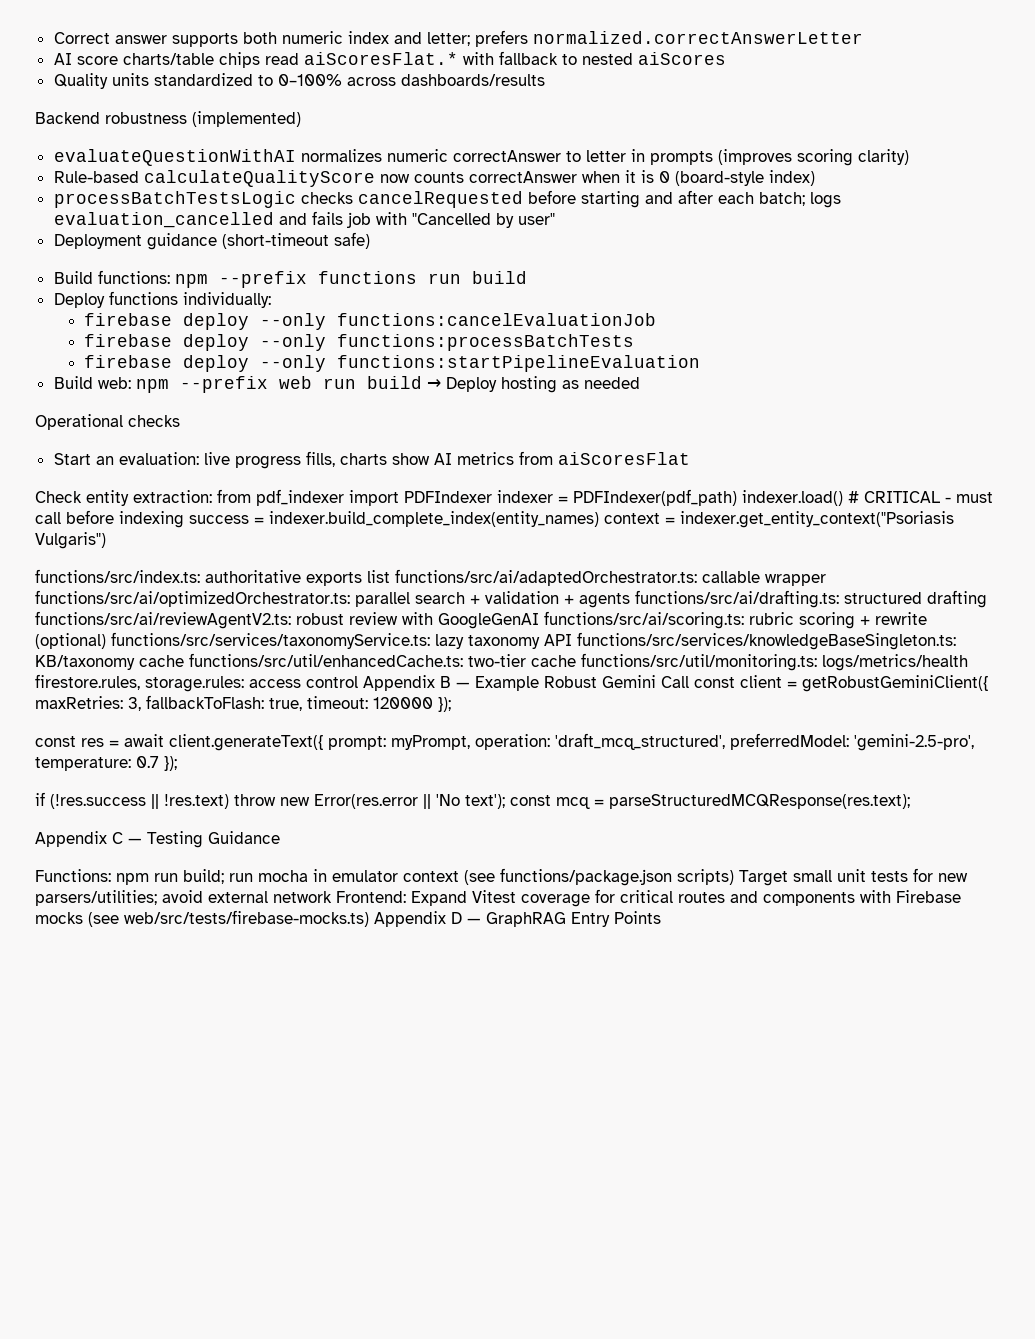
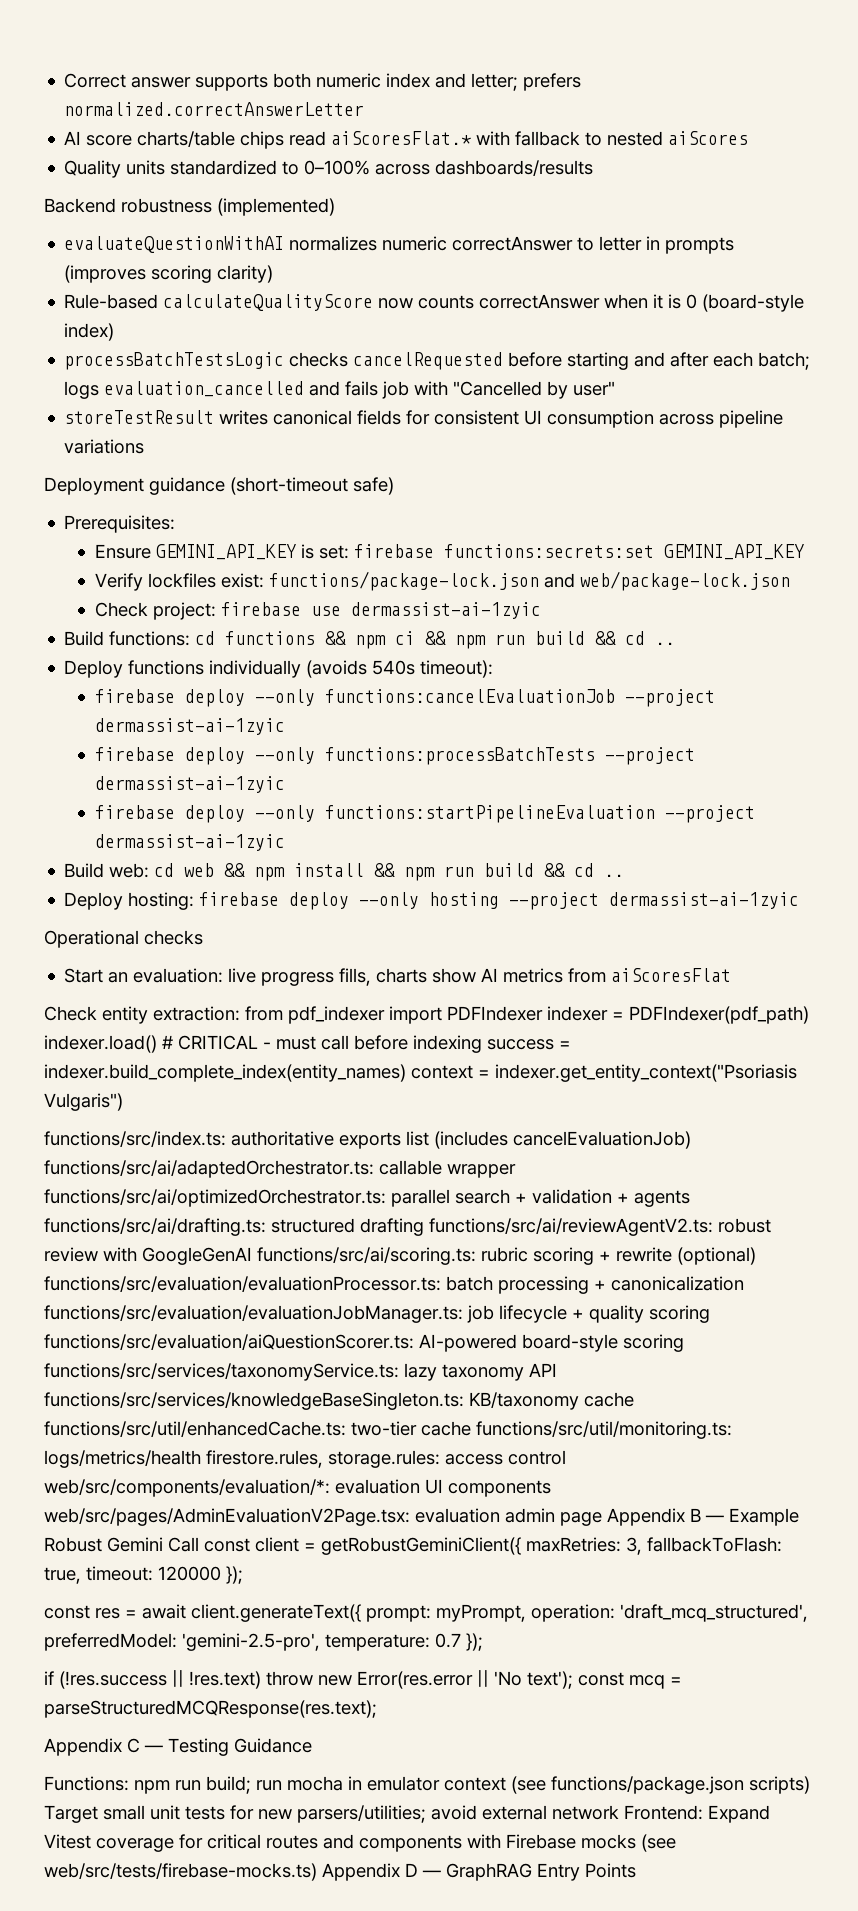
[53,232,370,250] [53,270,527,288] Deployment guidance (short-timeout safe) // Build functions: npm --prefix functions run build -> [64,410,784,428] [64,439,145,454] [44,477,394,495] [64,515,176,533] [94,544,804,560] [94,571,790,591] [94,602,541,620] [64,631,676,649] storeTestResult writes canonical fields for consistent UI consumption across pipeline variations // Deployment guidance (short-timeout safe) // Prerequisites: // Ensure GEMINI_API_KEY is set: firebase functions:secrets:set GEMINI_API_KEY // Verify lockfiles exist: functions/package-lock.json and web/package-lock.json // Check project: firebase use dermassist-ai-1zyic // Build functions: cd functions && npm ci && npm run build && cd ..
[182,292,271,308] individually: -> [209,660,494,678] individually (avoids 540s timeout):
(657, 319) none -> [624,689,715,707] [94,718,285,735] --project dermassist-ai-1zyic
(635, 342) none -> [604,747,695,765] [94,776,285,793] --project dermassist-ai-1zyic
(701, 363) none -> [664,805,755,823] [94,834,285,851] --project dermassist-ai-1zyic
[135,376,640,393] npm --prefix web run build → Deploy hosting as needed -> [154,863,625,881] [64,892,800,910] cd web && npm install && npm run build && cd .. // Deploy hosting: firebase deploy --only hosting --project dermassist-ai-1zyic
(390, 576) none -> [434,1131,691,1149] (includes cancelEvaluationJob)
(106, 641) none -> [44,1276,744,1294] [44,1305,710,1323] [44,1334,684,1352] functions/src/evaluation/evaluationProcessor.ts: batch processing + canonicalization functions/src/evaluation/evaluationJobManager.ts: job lifecycle + quality scoring functions/src/evaluation/aiQuestionScorer.ts: AI-powered board-style scoring
(358, 682) none -> [44,1479,551,1497] [44,1508,602,1526] web/src/components/evaluation/*: evaluation UI components web/src/pages/AdminEvaluationV2Page.tsx: evaluation admin page

